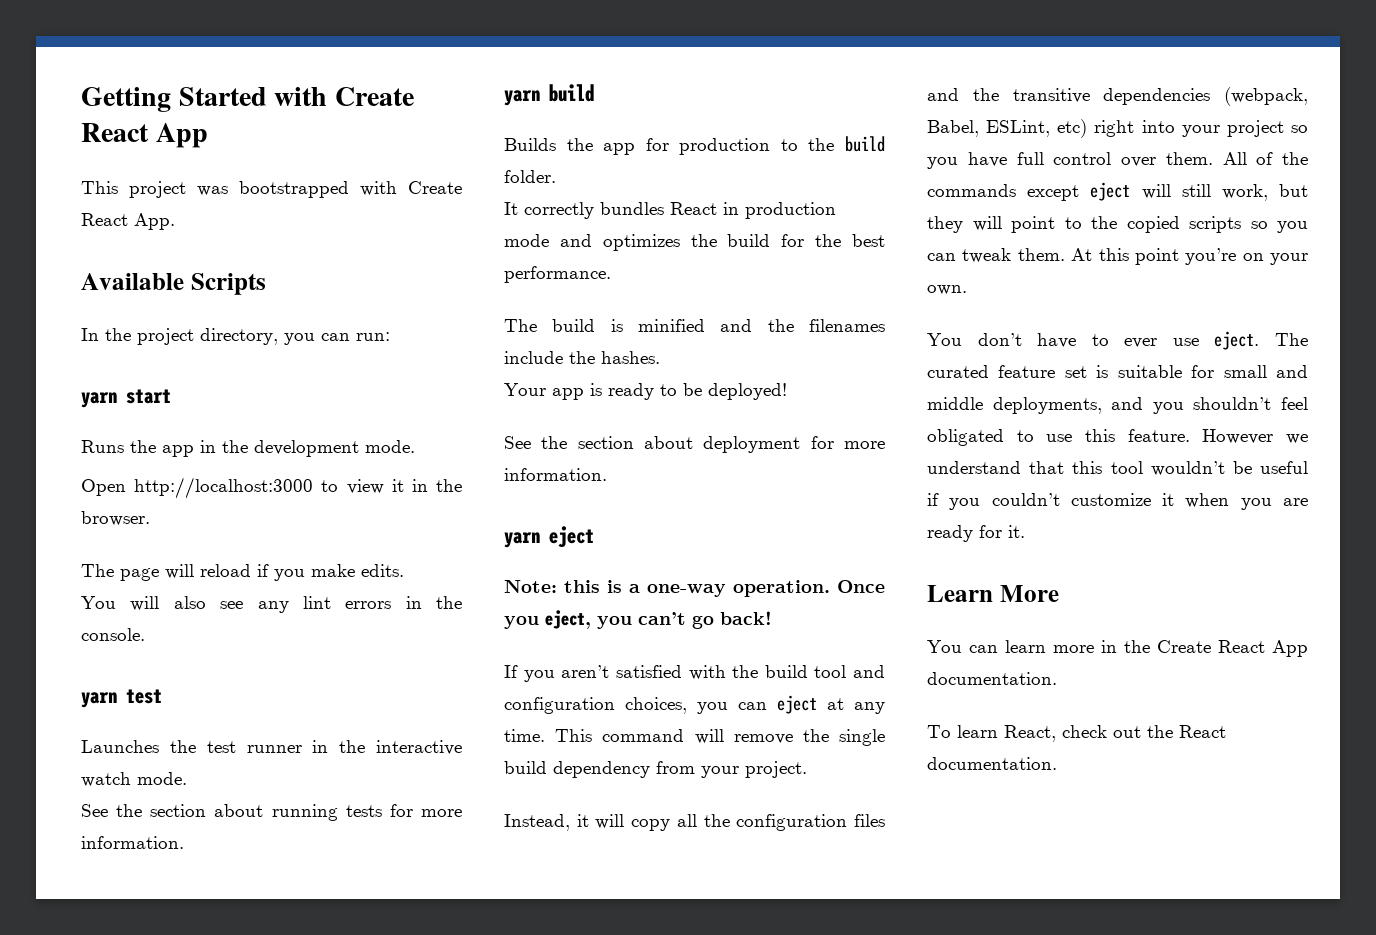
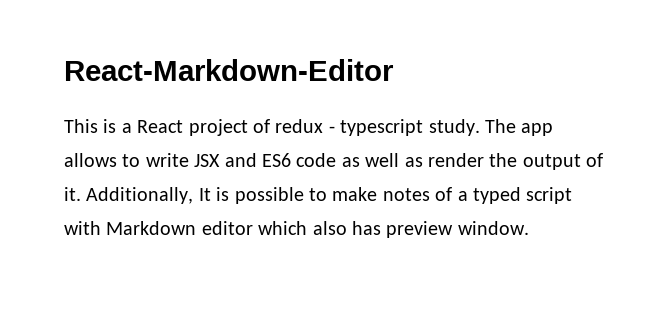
[81,87,414,112] [81,123,208,148] [81,181,462,198] [81,213,175,230] [81,273,266,295] [81,328,390,345] [81,389,171,408] [81,440,415,457] [81,477,463,499] [81,511,150,526] [81,564,404,581] [81,596,462,613] [81,628,145,641] [81,689,162,708] [81,740,462,755] [81,772,187,787] [81,804,463,821] [81,836,184,849] [504,84,594,106] [504,136,885,155] [504,170,556,183] [504,202,836,219] [504,234,885,251] [504,266,611,283] [504,319,885,332] [504,351,660,364] [504,383,787,400] [504,436,885,453] [504,468,607,481] [504,526,594,548] [504,580,885,597] [504,610,772,629] [504,665,885,682] [504,695,885,714] [504,729,885,746] [504,761,807,778] [504,814,885,831] [927,87,1308,106] [927,119,1308,138] [927,152,1308,169] [927,182,1308,201] [927,216,1308,233] [927,248,1308,265] [927,285,967,295] [927,331,1308,350] [927,365,1308,378] [927,397,1308,414] [927,429,1308,446] [927,461,1308,476] [927,493,1308,510] [927,525,1025,542] [927,585,1059,602] [927,640,1308,657] [927,672,1057,685] [927,725,1226,742] [927,757,1057,770] Getting Started with Create React App // This project was bootstrapped with Create React App. // Available Scripts // In the project directory, you can run: // yarn start // Runs the app in the development mode. // Open http://localhost:3000 to view it in the browser. // The page will reload if you make edits. // You will also see any lint errors in the console. // yarn test // Launches the test runner in the interactive watch mode. // See the section about running tests for more information. // yarn build // Builds the app for production to the build folder. // It correctly bundles React in production mode and optimizes the build for the best performance. // The build is minified and the filenames include the hashes. // Your app is ready to be deployed! // See the section about deployment for more information. // yarn eject // Note: this is a one-way operation. Once you eject, you can’t go back! // If you aren’t satisfied with the build tool and configuration choices, you can eject at any time. This command will remove the single build dependency from your project. // Instead, it will copy all the configuration files and the transitive dependencies (webpack, Babel, ESLint, etc) right into your project so you have full control over them. All of the commands except eject will still work, but they will point to the copied scripts so you can tweak them. At this point you’re on your own. // You don’t have to ever use eject. The curated feature set is suitable for small and middle deployments, and you shouldn’t feel obligated to use this feature. However we understand that this tool wouldn’t be useful if you couldn’t customize it when you are ready for it. // Learn More // You can learn more in the Create React App documentation. // To learn React, check out the React documentation. -> [64,59,394,81] [64,119,554,136] [64,153,604,170] [64,187,573,204] [64,221,529,238] React-Markdown-Editor // This is a React project of redux - typescript study. The app allows to write JSX and ES6 code as well as render the output of it. Additionally, It is possible to make notes of a typed script with Markdown editor which also has preview window.

